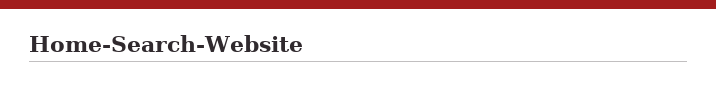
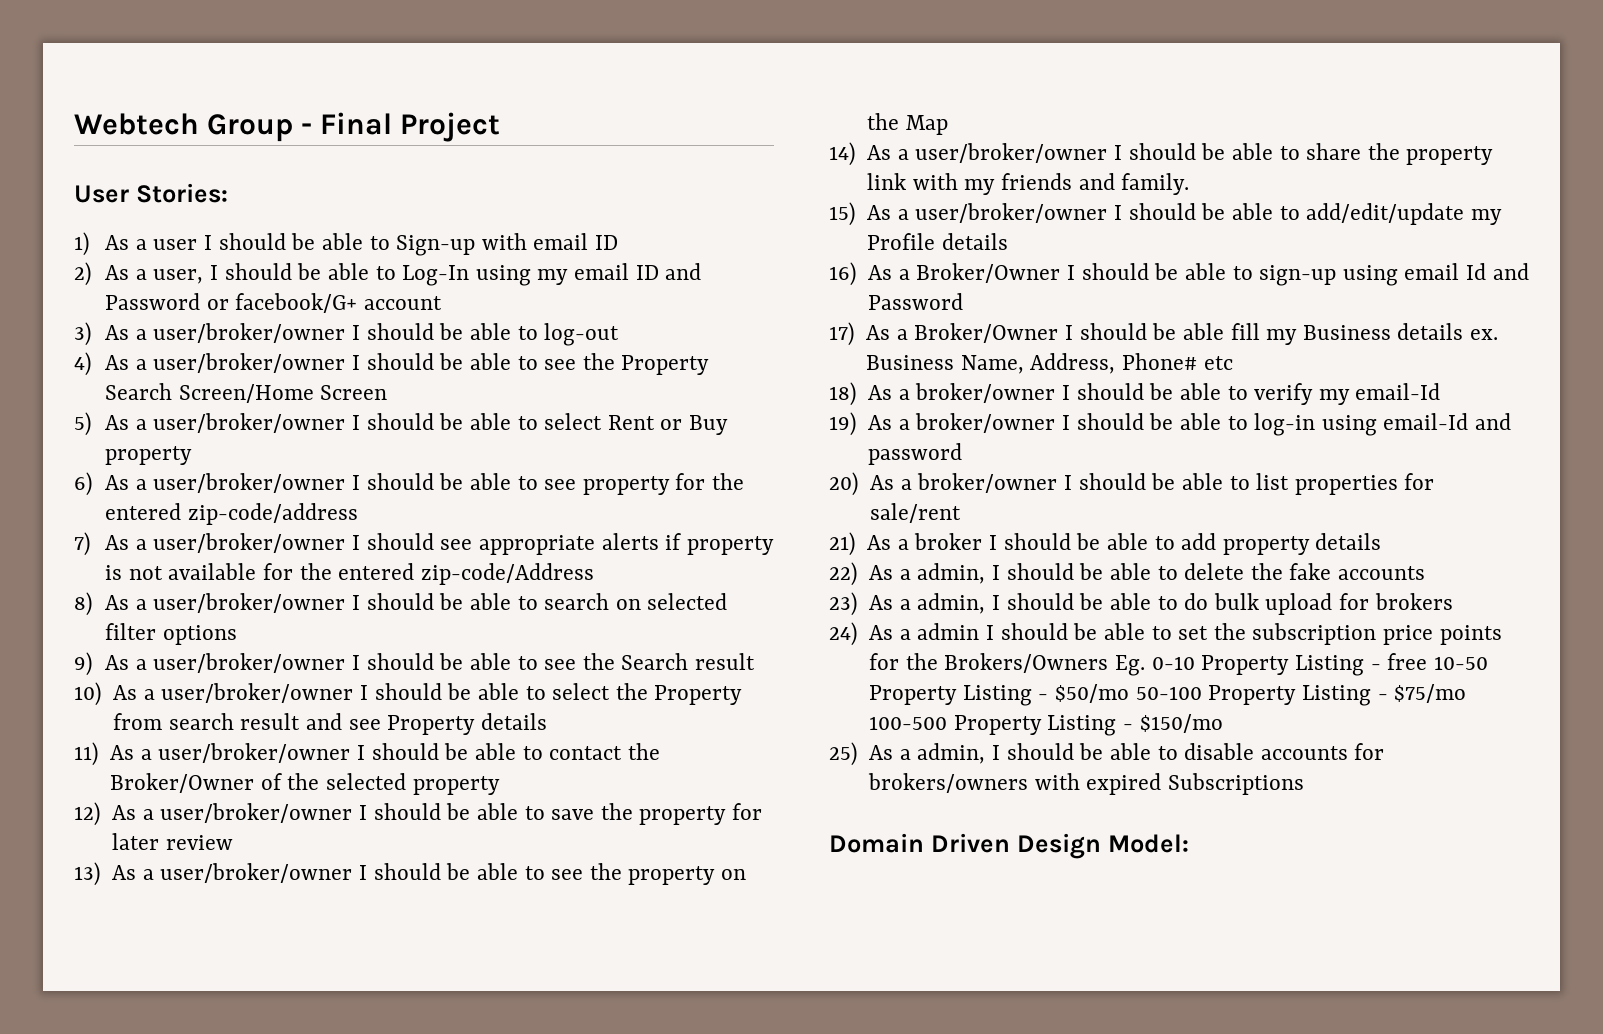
[29,35,303,52] Home-Search-Website -> [74,112,501,142] [74,183,228,203] [74,232,619,256] [74,262,702,286] [105,293,443,313] [74,322,620,346] [74,352,710,376] [105,383,388,403] [74,412,729,436] [105,446,193,465] [74,472,745,496] [105,503,358,525] [74,532,774,556] [105,563,594,585] [74,592,728,616] [105,623,237,645] [74,652,756,676] [74,682,743,706] [113,713,547,735] [74,742,660,766] [110,773,500,795] [74,802,763,826] [112,833,233,850] [74,862,747,886] [867,113,948,135] [829,142,1494,166] [867,173,1190,195] [829,202,1502,226] [867,233,1008,250] [829,262,1529,286] [868,293,964,310] [829,322,1499,346] [866,353,1233,374] [829,382,1441,406] [829,412,1512,436] [868,443,963,465] [829,472,1435,496] [870,503,962,523] [829,532,1382,556] [829,562,1426,586] [829,592,1453,616] [829,622,1502,646] [869,653,1488,676] [869,684,1467,706] [869,714,1223,736] [829,742,1385,766] [868,773,1305,795] [829,833,1189,859] Webtech Group - Final Project // User Stories: // 1) As a user I should be able to Sign-up with email ID // 2) As a user, I should be able to Log-In using my email ID and Password or facebook/G+ account // 3) As a user/broker/owner I should be able to log-out // 4) As a user/broker/owner I should be able to see the Property Search Screen/Home Screen // 5) As a user/broker/owner I should be able to select Rent or Buy property // 6) As a user/broker/owner I should be able to see property for the entered zip-code/address // 7) As a user/broker/owner I should see appropriate alerts if property is not available for the entered zip-code/Address // 8) As a user/broker/owner I should be able to search on selected filter options // 9) As a user/broker/owner I should be able to see the Search result // 10) As a user/broker/owner I should be able to select the Property from search result and see Property details // 11) As a user/broker/owner I should be able to contact the Broker/Owner of the selected property // 12) As a user/broker/owner I should be able to save the property for later review // 13) As a user/broker/owner I should be able to see the property on the Map // 14) As a user/broker/owner I should be able to share the property link with my friends and family. // 15) As a user/broker/owner I should be able to add/edit/update my Profile details // 16) As a Broker/Owner I should be able to sign-up using email Id and Password // 17) As a Broker/Owner I should be able fill my Business details ex. Business Name, Address, Phone# etc // 18) As a broker/owner I should be able to verify my email-Id // 19) As a broker/owner I should be able to log-in using email-Id and password // 20) As a broker/owner I should be able to list properties for sale/rent // 21) As a broker I should be able to add property details // 22) As a admin, I should be able to delete the fake accounts // 23) As a admin, I should be able to do bulk upload for brokers // 24) As a admin I should be able to set the subscription price points for the Brokers/Owners Eg. 0-10 Property Listing - free 10-50 Property Listing - $50/mo 50-100 Property Listing - $75/mo 100-500 Property Listing - $150/mo // 25) As a admin, I should be able to disable accounts for brokers/owners with expired Subscriptions // Domain Driven Design Model:

